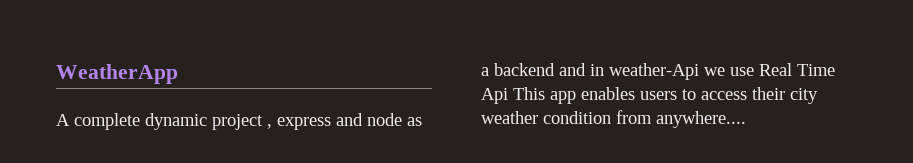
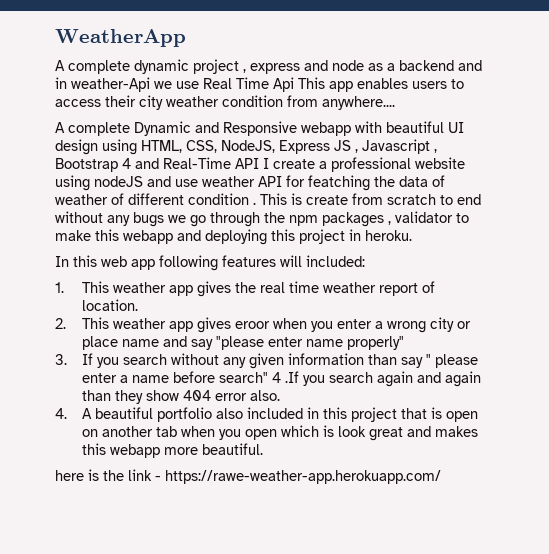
(746, 119) none -> [55,121,464,136] [55,139,437,155] [55,157,465,172] [55,175,445,191] [55,193,481,205] [55,211,469,227] [55,229,412,245] [55,255,365,271] [55,281,436,297] [82,299,139,311] [55,317,472,333] [82,336,405,350] [55,353,479,369] [82,371,482,387] [82,390,281,404] [55,407,479,422] [82,425,479,441] [82,443,264,458] [55,469,441,484] // A complete Dynamic and Responsive webapp with beautiful UI design using HTML, CSS, NodeJS, Express JS , Javascript , Bootstrap 4 and Real-Time API I create a professional website using nodeJS and use weather API for featching the data of weather of different condition . This is create from scratch to end without any bugs we go through the npm packages , validator to make this webapp and deploying this project in heroku. // In this web app following features will included: // 1. This weather app gives the real time weather report of location. // 2. This weather app gives eroor when you enter a wrong city or place name and say "please enter name properly" // 3. If you search without any given information than say " please enter a name before search" 4 .If you search again and again than they show 404 error also. // 4. A beautiful portfolio also included in this project that is open on another tab when you open which is look great and makes this webapp more beautiful. // here is the link - https://rawe-weather-app.herokuapp.com/

